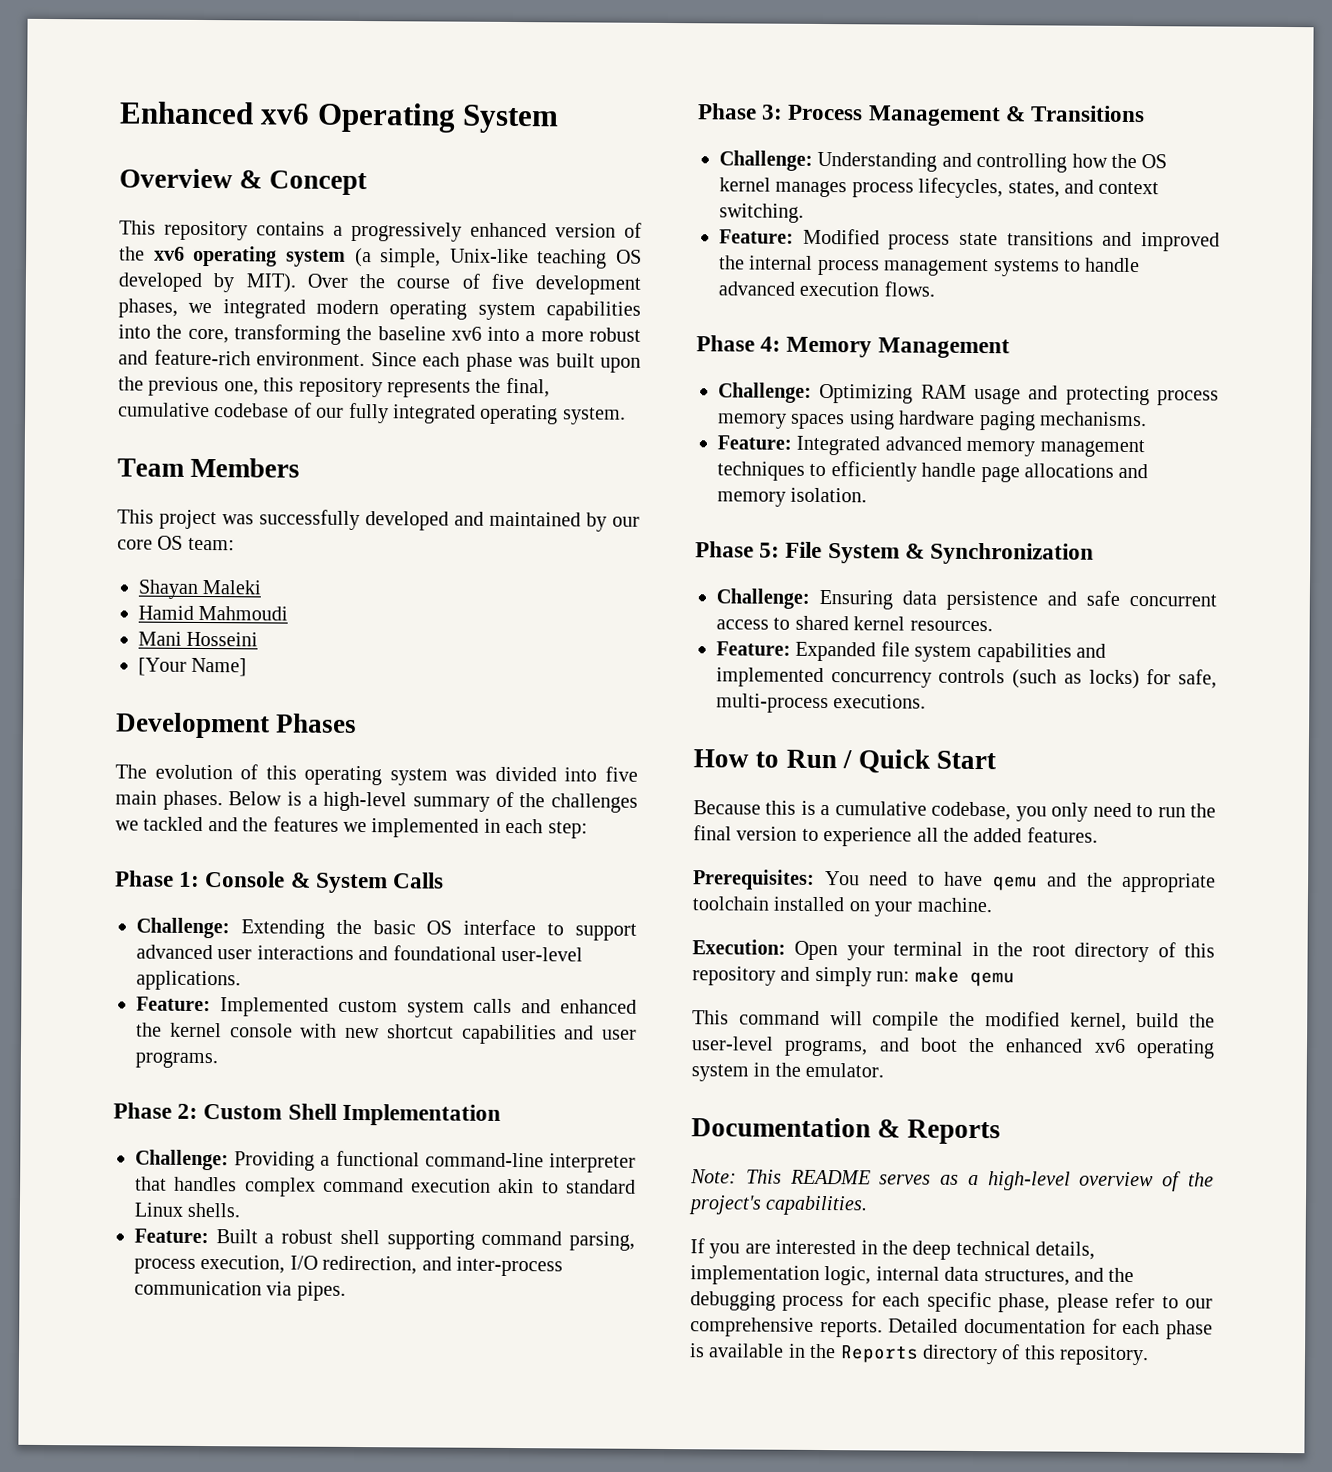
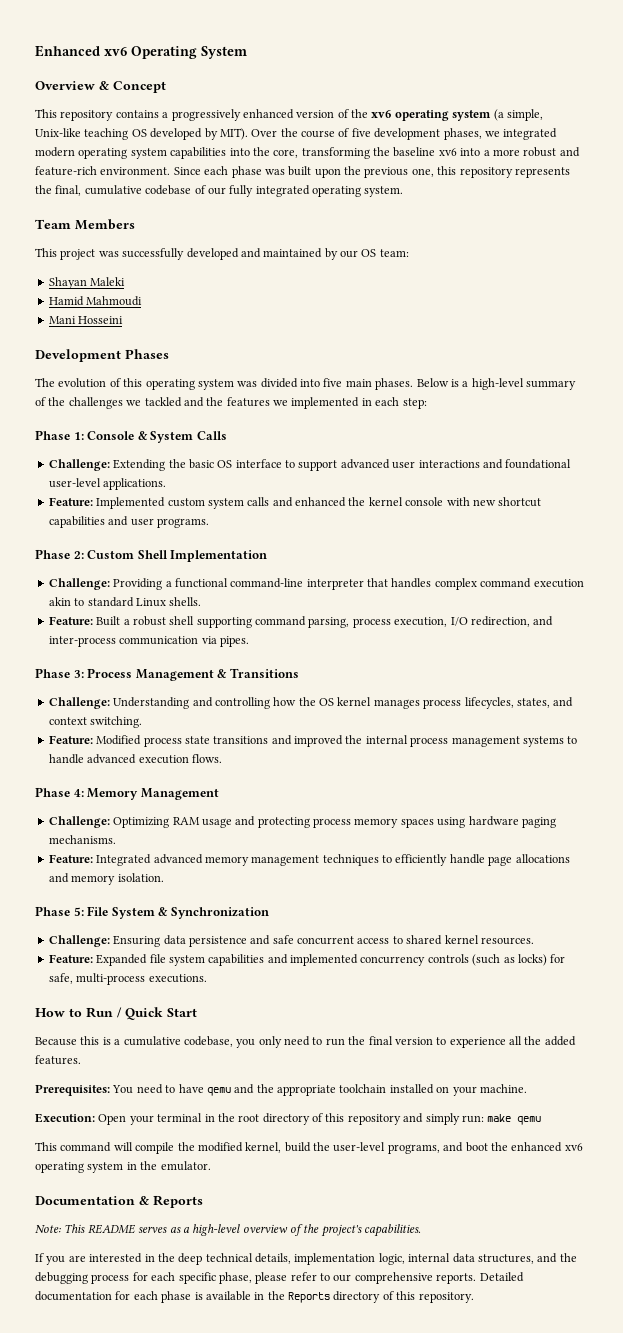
[117,539,153,550] core -> (358, 254) none
[138,657,248,677] // [Your Name] -> (124, 320) none

